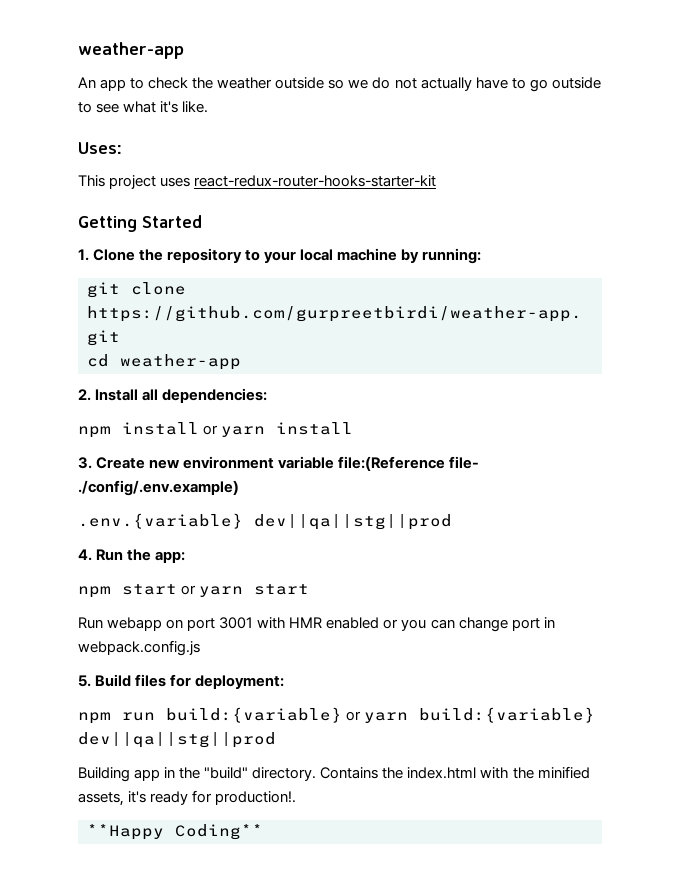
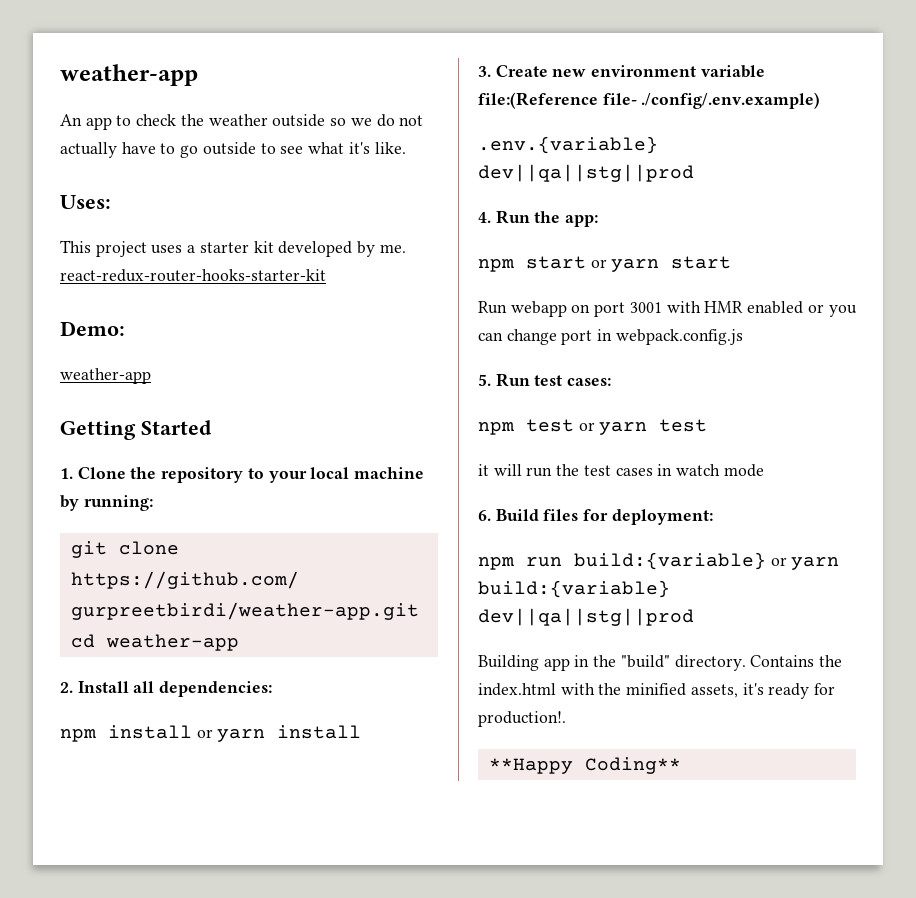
(191, 182) none -> [187,241,406,257] a starter kit developed by me.
(437, 181) none -> [60,321,125,336] [60,368,151,384] // Demo: // weather-app
(91, 681) none -> [495,373,612,387] [478,419,708,435] [478,464,764,477] [478,510,491,521] Run test cases: // npm test or yarn test // it will run the test cases in watch mode // 6.

